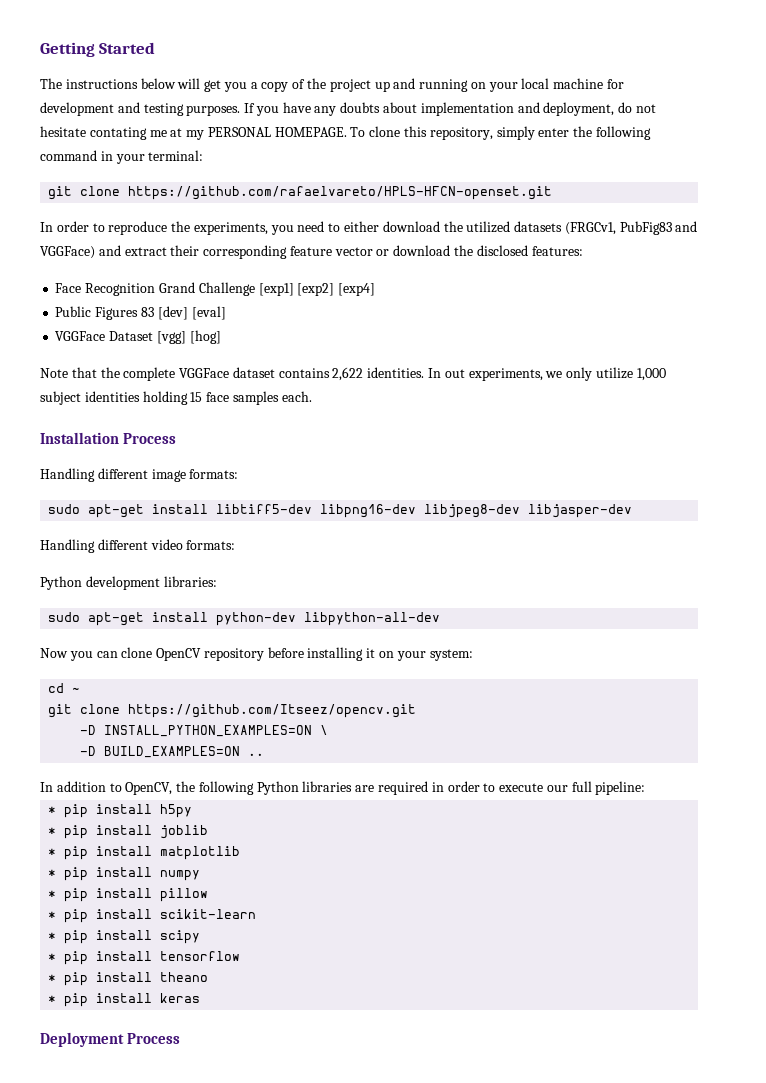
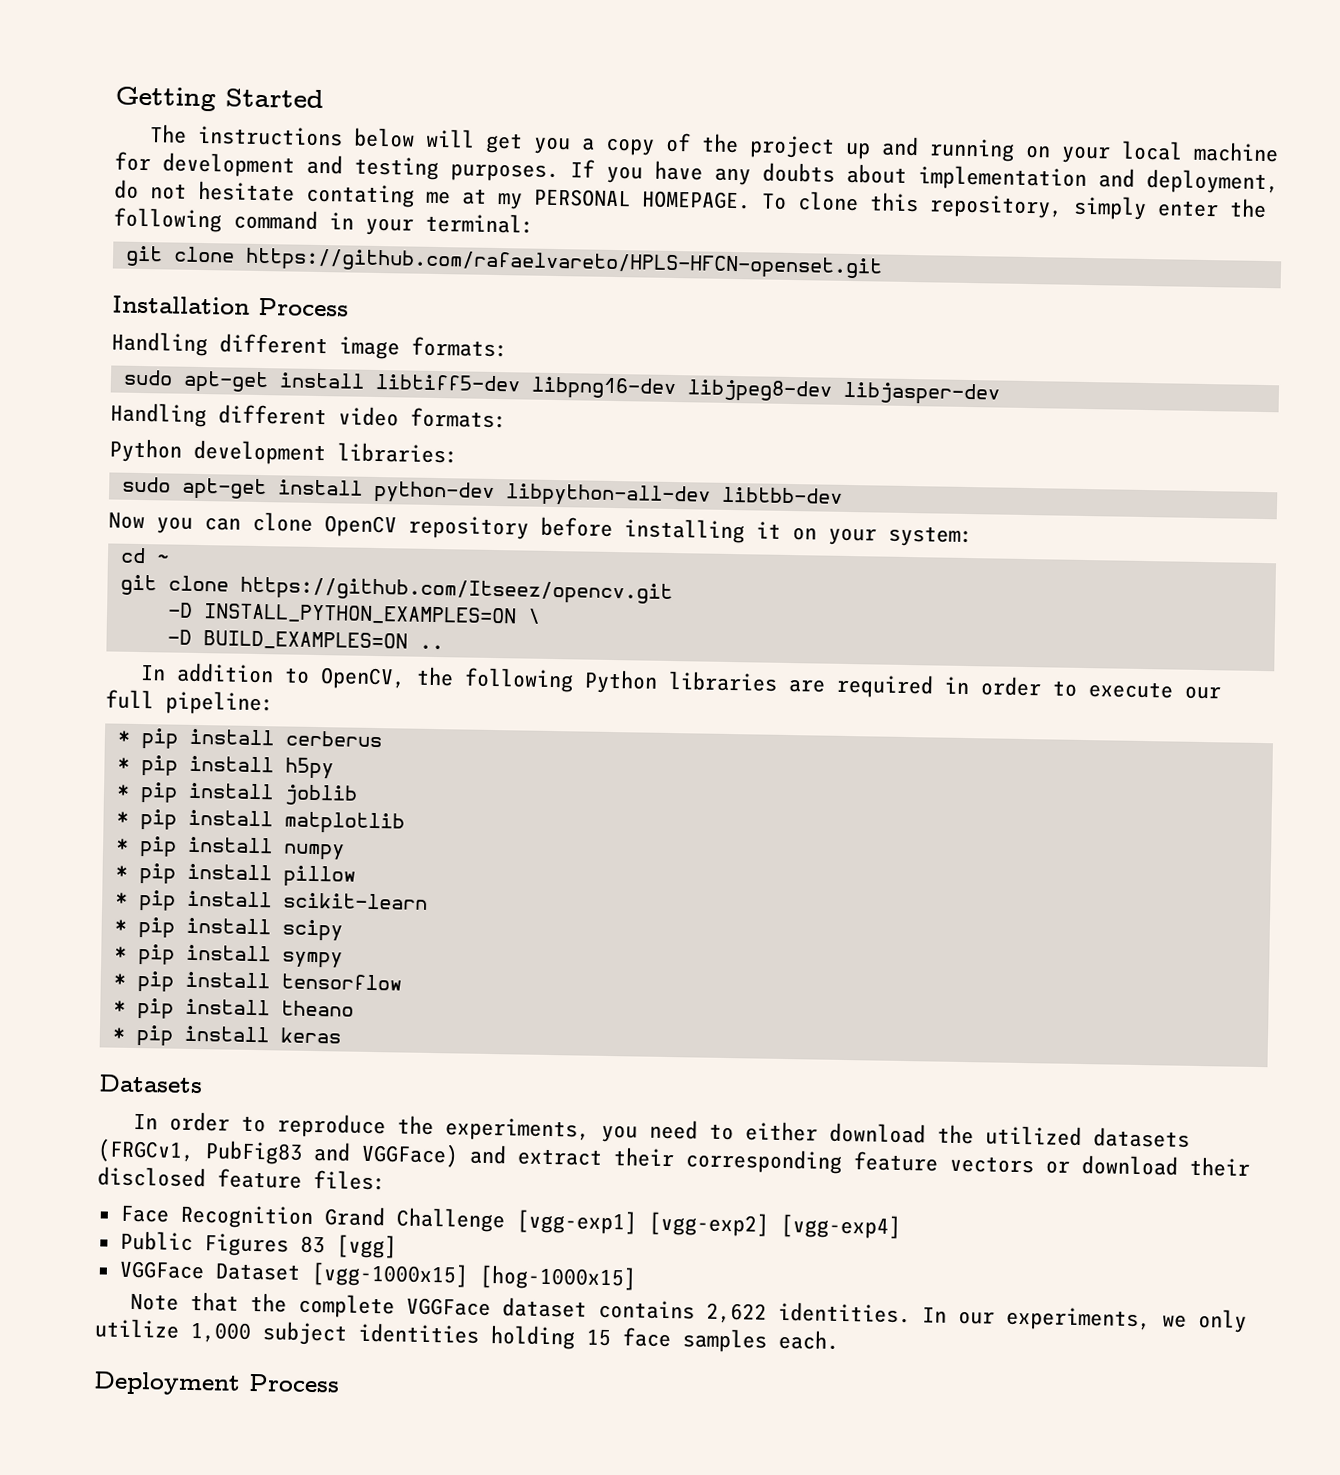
[40,221,698,235] [40,245,583,259] [55,282,376,296] [55,306,226,320] [55,330,221,344] [40,367,666,381] [40,391,312,405] // In order to reproduce the experiments, you need to either download the utilized datasets (FRGCv1, PubFig83 and VGGFace) and extract their corresponding feature vector or download the disclosed features: // Face Recognition Grand Challenge [exp1] [exp2] [exp4] // Public Figures 83 [dev] [eval] // VGGFace Dataset [vgg] [hog] // Note that the complete VGGFace dataset contains 2,622 identities. In out experiments, we only utilize 1,000 subject identities holding 15 face samples each. -> (883, 263) none
(441, 619) none -> [720,486,843,504] libtbb-dev
(646, 788) none -> [116,728,383,750] // * pip install cerberus
(201, 937) none -> [113,944,343,969] // * pip install sympy
(201, 998) none -> [98,1074,203,1094] [132,1111,1190,1148] [97,1138,1250,1177] [97,1166,386,1191] [119,1204,901,1239] [119,1230,397,1259] [118,1260,637,1291] [129,1291,1247,1333] [94,1318,839,1353] // Datasets // In order to reproduce the experiments, you need to either download the utilized datasets (FRGCv1, PubFig83 and VGGFace) and extract their corresponding feature vectors or download their disclosed feature files: // Face Recognition Grand Challenge [vgg-exp1] [vgg-exp2] [vgg-exp4] // Public Figures 83 [vgg] // VGGFace Dataset [vgg-1000x15] [hog-1000x15] // Note that the complete VGGFace dataset contains 2,622 identities. In our experiments, we only utilize 1,000 subject identities holding 15 face samples each.

